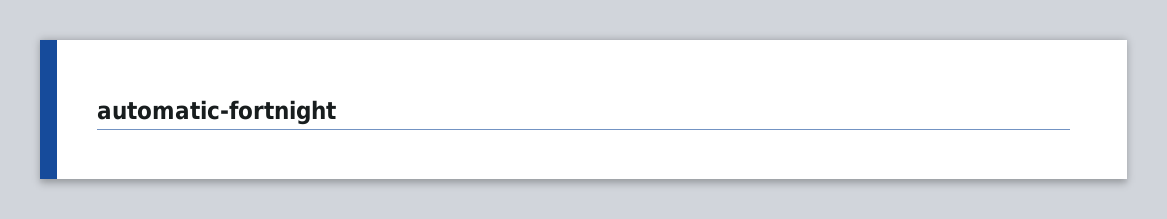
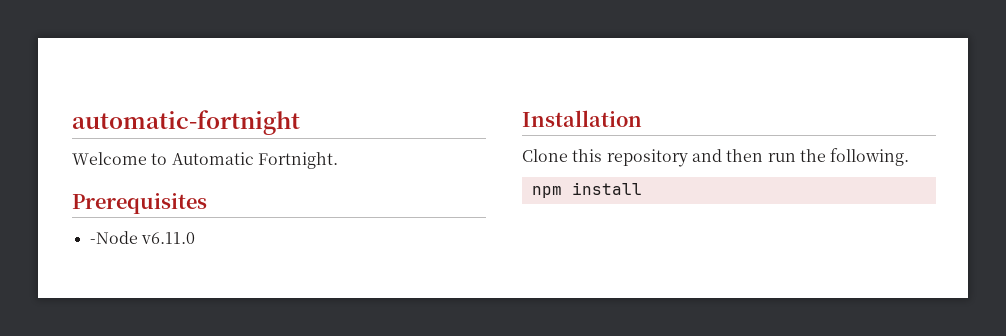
(336, 112) none -> [72,152,338,169] [72,193,207,214] [89,231,195,244] [522,110,642,127] [522,148,910,167] [531,182,642,198] // Welcome to Automatic Fortnight. // Prerequisites // -Node v6.11.0 // Installation // Clone this repository and then run the following. // npm install

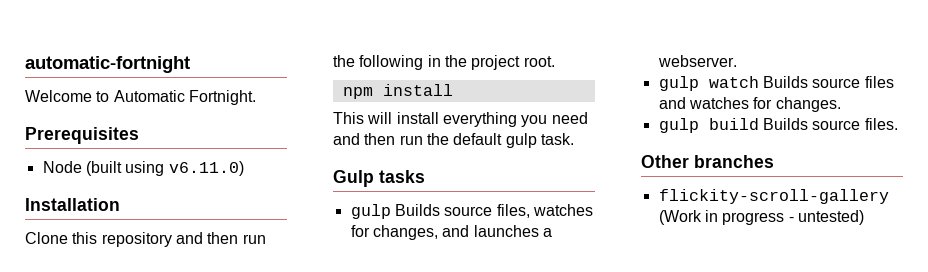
[89,231,195,244] -Node v6.11.0 -> [42,161,244,176] Node (built using v6.11.0)
[830,148,910,166] [531,182,642,198] following. // npm install -> [359,55,555,70] [342,84,453,99] [333,112,588,127] [333,133,574,148] [333,170,425,187] [350,204,593,219] [350,225,552,240] [657,55,737,67] [658,76,894,91] [658,97,841,112] [658,118,898,133] [641,155,774,168] [658,189,889,204] [658,210,864,225] following in the project root. // npm install // This will install everything you need and then run the default gulp task. // Gulp tasks // gulp Builds source files, watches for changes, and launches a webserver. // gulp watch Builds source files and watches for changes. // gulp build Builds source files. // Other branches // flickity-scroll-gallery (Work in progress - untested)

